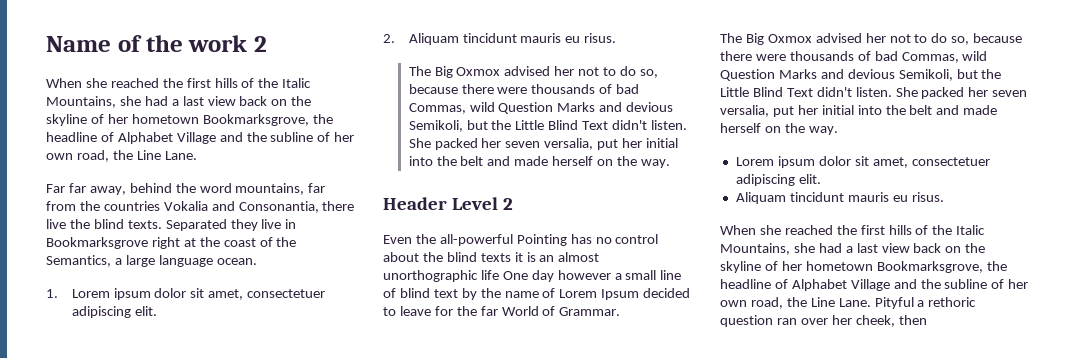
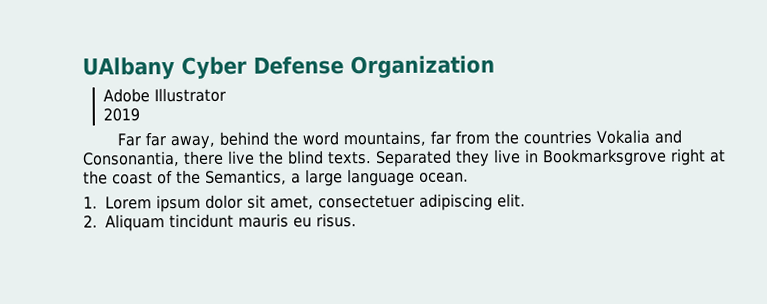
[46,35,267,52] [46,78,312,88] [46,96,312,108] [46,114,333,126] [46,132,355,144] [46,150,197,162] Name of the work 2 // When she reached the first hills of the Italic Mountains, she had a last view back on the skyline of her hometown Bookmarksgrove, the headline of Alphabet Village and the subline of her own road, the Line Lane. -> [82,55,495,80] [103,87,227,103] [103,108,141,122] UAlbany Cyber Defense Organization // Adobe Illustrator // 2019
[408,66,658,78] [408,84,640,94] [408,102,674,114] [408,120,688,132] [408,138,679,150] [408,156,670,168] [383,197,513,210] [383,234,659,246] [383,252,600,262] [383,270,682,282] [383,288,691,300] [383,306,621,316] [720,33,1023,45] [720,51,988,63] [720,69,1002,81] [720,87,1028,99] [720,105,998,117] [720,123,838,135] [735,156,990,168] [735,174,821,186] [735,192,944,204] [720,225,986,235] [720,243,986,255] [720,261,1007,273] [720,279,1029,291] [720,297,977,309] [720,315,927,327] // The Big Oxmox advised her not to do so, because there were thousands of bad Commas, wild Question Marks and devious Semikoli, but the Little Blind Text didn't listen. She packed her seven versalia, put her initial into the belt and made herself on the way. // Header Level 2 // Even the all-powerful Pointing has no control about the blind texts it is an almost unorthographic life One day however a small line of blind text by the name of Lorem Ipsum decided to leave for the far World of Grammar. // The Big Oxmox advised her not to do so, because there were thousands of bad Commas, wild Question Marks and devious Semikoli, but the Little Blind Text didn't listen. She packed her seven versalia, put her initial into the belt and made herself on the way. // Lorem ipsum dolor sit amet, consectetuer adipiscing elit. // Aliquam tincidunt mauris eu risus. // When she reached the first hills of the Italic Mountains, she had a last view back on the skyline of her hometown Bookmarksgrove, the headline of Alphabet Village and the subline of her own road, the Line Lane. Pityful a rethoric question ran over her cheek, then -> (357, 220) none

